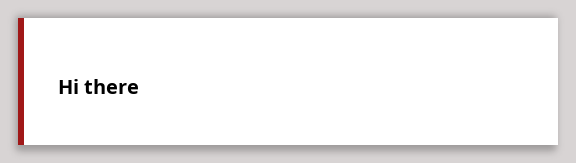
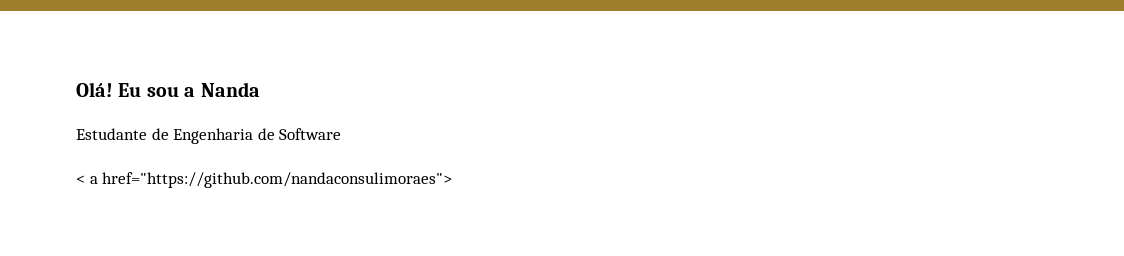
[58,79,140,94] Hi there -> [76,82,260,97] [76,128,342,144] [76,172,453,188] Olá! Eu sou a Nanda // Estudante de Engenharia de Software // < a href="https://github.com/nandaconsulimoraes">

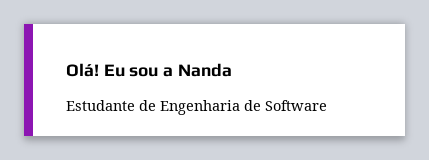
[76,172,453,188] // < a href="https://github.com/nandaconsulimoraes"> -> (327, 105) none

